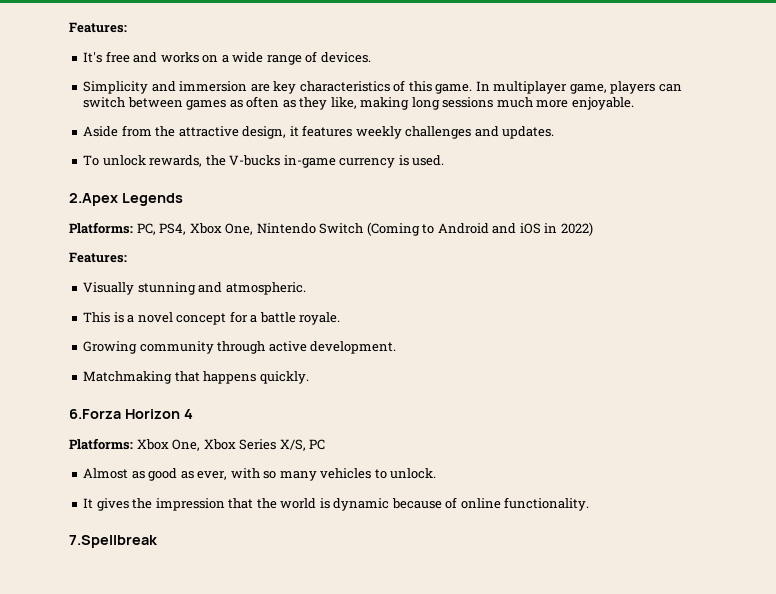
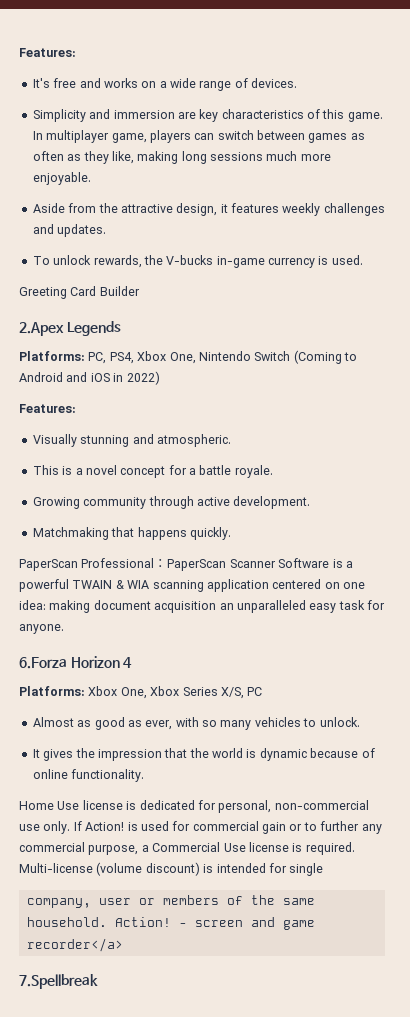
(445, 160) none -> [19,286,140,299] // Greeting Card Builder
(309, 377) none -> [19,558,353,571] [19,579,365,592] [19,600,385,613] [19,624,64,634] // PaperScan Professional：PaperScan Scanner Software is a powerful TWAIN & WIA scanning application centered on one idea: making document acquisition an unparalleled easy task for anyone.
(590, 504) none -> [19,800,369,813] [19,821,382,834] [19,842,355,855] [19,862,324,876] [26,895,315,908] [26,917,315,930] [26,938,123,952] // Home Use license is dedicated for personal, non-commercial use only. If Action! is used for commercial gain or to further any commercial purpose, a Commercial Use license is required. Multi-license (volume discount) is intended for single // company, user or members of the same household. Action! - screen and game recorder</a>

